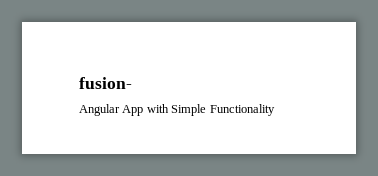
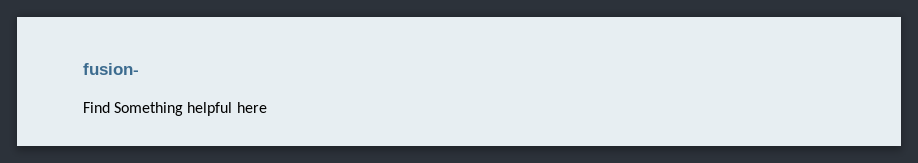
[79,104,275,116] Angular App with Simple Functionality -> [83,102,267,116] Find Something helpful here

